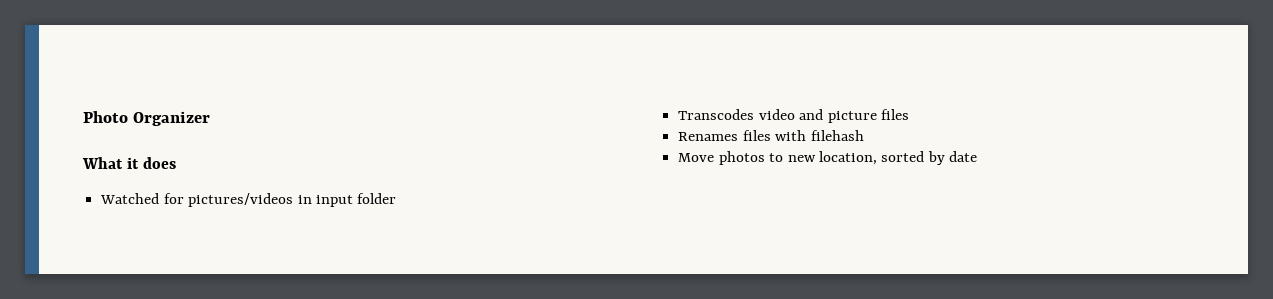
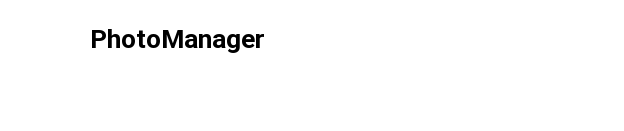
[83,111,211,126] [82,157,176,169] [100,193,397,207] [678,109,909,123] [678,130,864,141] [678,151,978,165] Photo Organizer // What it does // Watched for pictures/videos in input folder // Transcodes video and picture files // Renames files with filehash // Move photos to new location, sorted by date -> [90,29,265,53] PhotoManager

